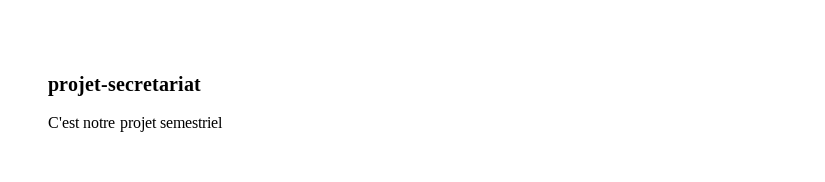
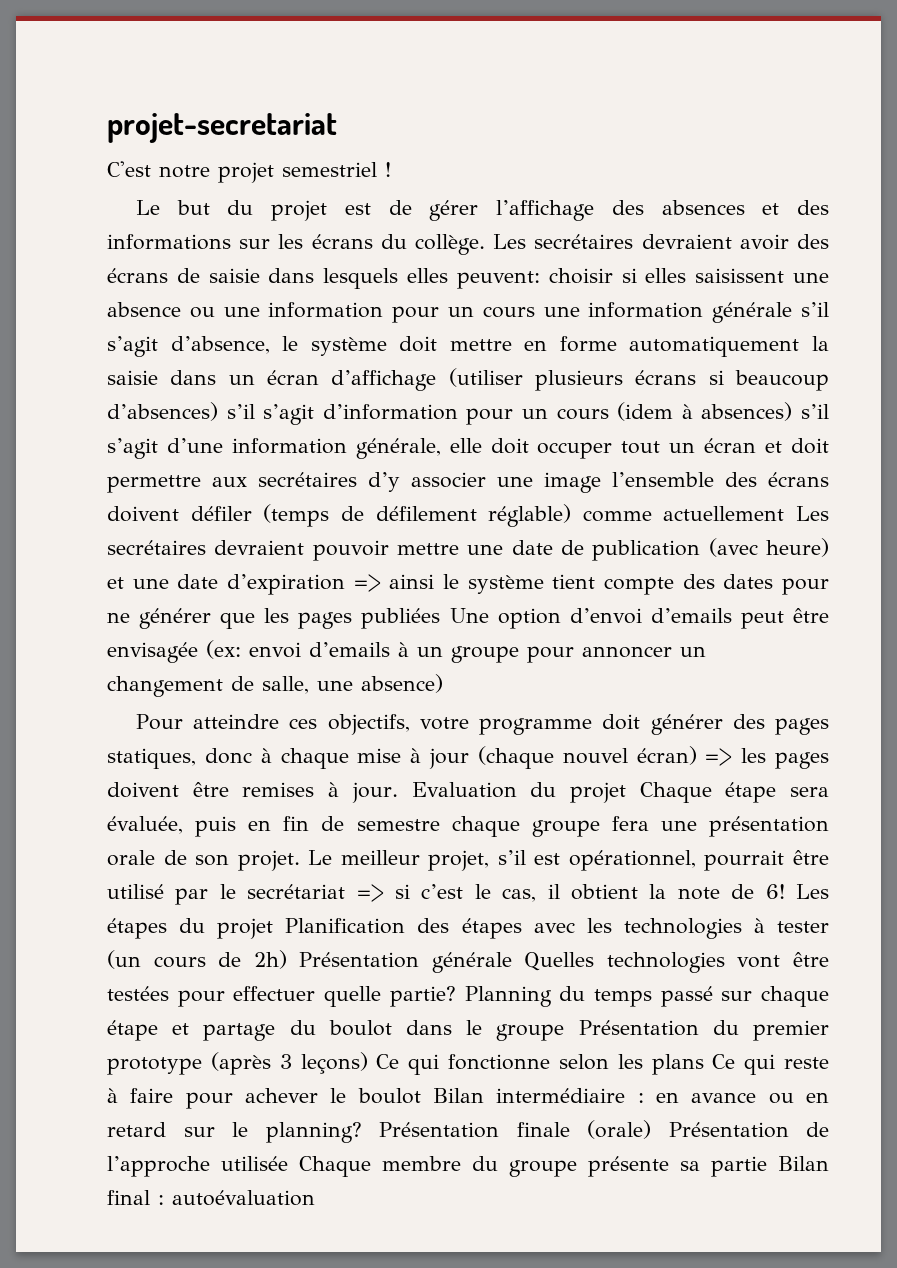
(223, 122) none -> [385,162,391,177] [135,200,829,221] [107,234,829,255] [107,268,830,289] [107,302,829,323] [107,336,829,357] [107,368,830,391] [107,402,830,425] [107,438,829,459] [107,472,829,493] [107,504,829,527] [107,538,829,561] [107,574,829,595] [107,608,830,629] [107,640,706,663] [107,674,443,697] [135,714,829,735] [107,746,830,769] [107,782,830,803] [107,816,830,837] [107,850,829,871] [107,884,829,905] [107,918,830,939] [107,950,829,973] [107,986,830,1007] [107,1020,829,1041] [107,1052,829,1075] [107,1088,830,1109] [107,1120,829,1143] [107,1156,829,1177] [107,1190,315,1206] ! // Le but du projet est de gérer l’affichage des absences et des informations sur les écrans du collège. Les secrétaires devraient avoir des écrans de saisie dans lesquels elles peuvent: choisir si elles saisissent une absence ou une information pour un cours une information générale s’il s’agit d’absence, le système doit mettre en forme automatiquement la saisie dans un écran d’affichage (utiliser plusieurs écrans si beaucoup d’absences) s’il s’agit d’information pour un cours (idem à absences) s’il s’agit d’une information générale, elle doit occuper tout un écran et doit permettre aux secrétaires d’y associer une image l’ensemble des écrans doivent défiler (temps de défilement réglable) comme actuellement Les secrétaires devraient pouvoir mettre une date de publication (avec heure) et une date d’expiration => ainsi le système tient compte des dates pour ne générer que les pages publiées Une option d’envoi d’emails peut être envisagée (ex: envoi d’emails à un groupe pour annoncer un changement de salle, une absence) // Pour atteindre ces objectifs, votre programme doit générer des pages statiques, donc à chaque mise à jour (chaque nouvel écran) => les pages doivent être remises à jour. Evaluation du projet Chaque étape sera évaluée, puis en fin de semestre chaque groupe fera une présentation orale de son projet. Le meilleur projet, s’il est opérationnel, pourrait être utilisé par le secrétariat => si c’est le cas, il obtient la note de 6! Les étapes du projet Planification des étapes avec les technologies à tester (un cours de 2h) Présentation générale Quelles technologies vont être testées pour effectuer quelle partie? Planning du temps passé sur chaque étape et partage du boulot dans le groupe Présentation du premier prototype (après 3 leçons) Ce qui fonctionne selon les plans Ce qui reste à faire pour achever le boulot Bilan intermédiaire : en avance ou en retard sur le planning? Présentation finale (orale) Présentation de l’approche utilisée Chaque membre du groupe présente sa partie Bilan final : autoévaluation

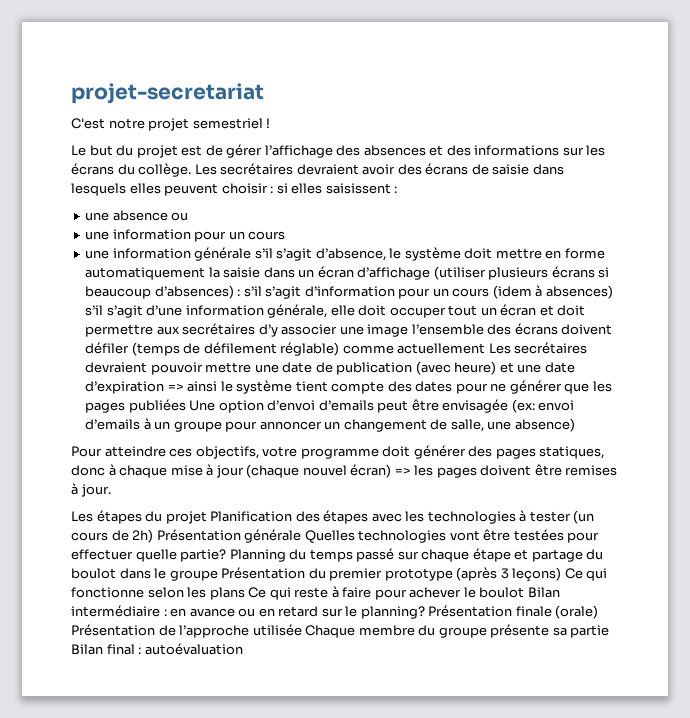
[456,268,613,289] peuvent: choisir -> [164,183,274,196] peuvent choisir :
(785, 275) none -> [394,186,398,193] : //
(215, 312) none -> (189, 216) //
(535, 312) none -> (286, 235) //
(218, 411) none -> [237,289,241,296] :
[411,782,830,803] [107,816,830,837] [107,850,829,871] [107,884,785,905] Evaluation du projet Chaque étape sera évaluée, puis en fin de semestre chaque groupe fera une présentation orale de son projet. Le meilleur projet, s’il est opérationnel, pourrait être utilisé par le secrétariat => si c’est le cas, il obtient la note de 6! -> (111, 490) //

